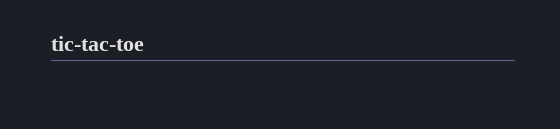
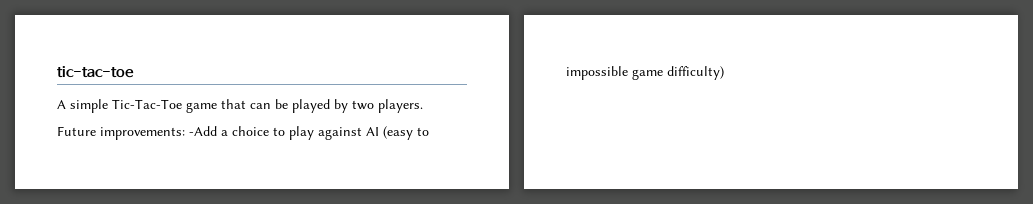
(144, 43) none -> [57,99,423,113] [57,126,429,140] [566,66,724,80] // A simple Tic-Tac-Toe game that can be played by two players. // Future improvements: -Add a choice to play against AI (easy to impossible game difficulty)

